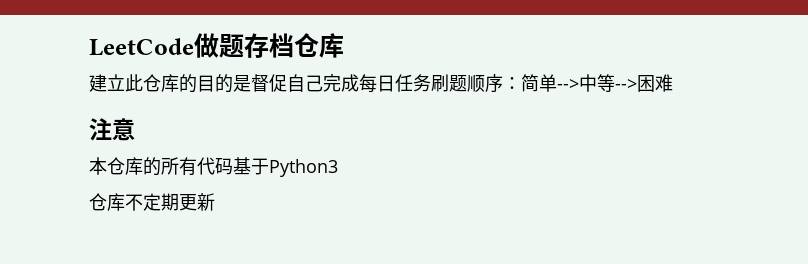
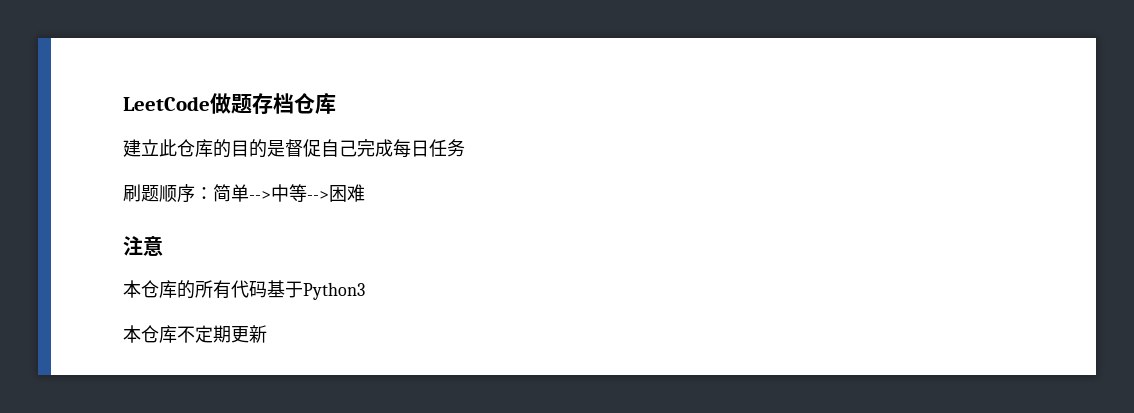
(431, 83) none -> (465, 148) //
(338, 168) none -> [123,325,141,343] 本

